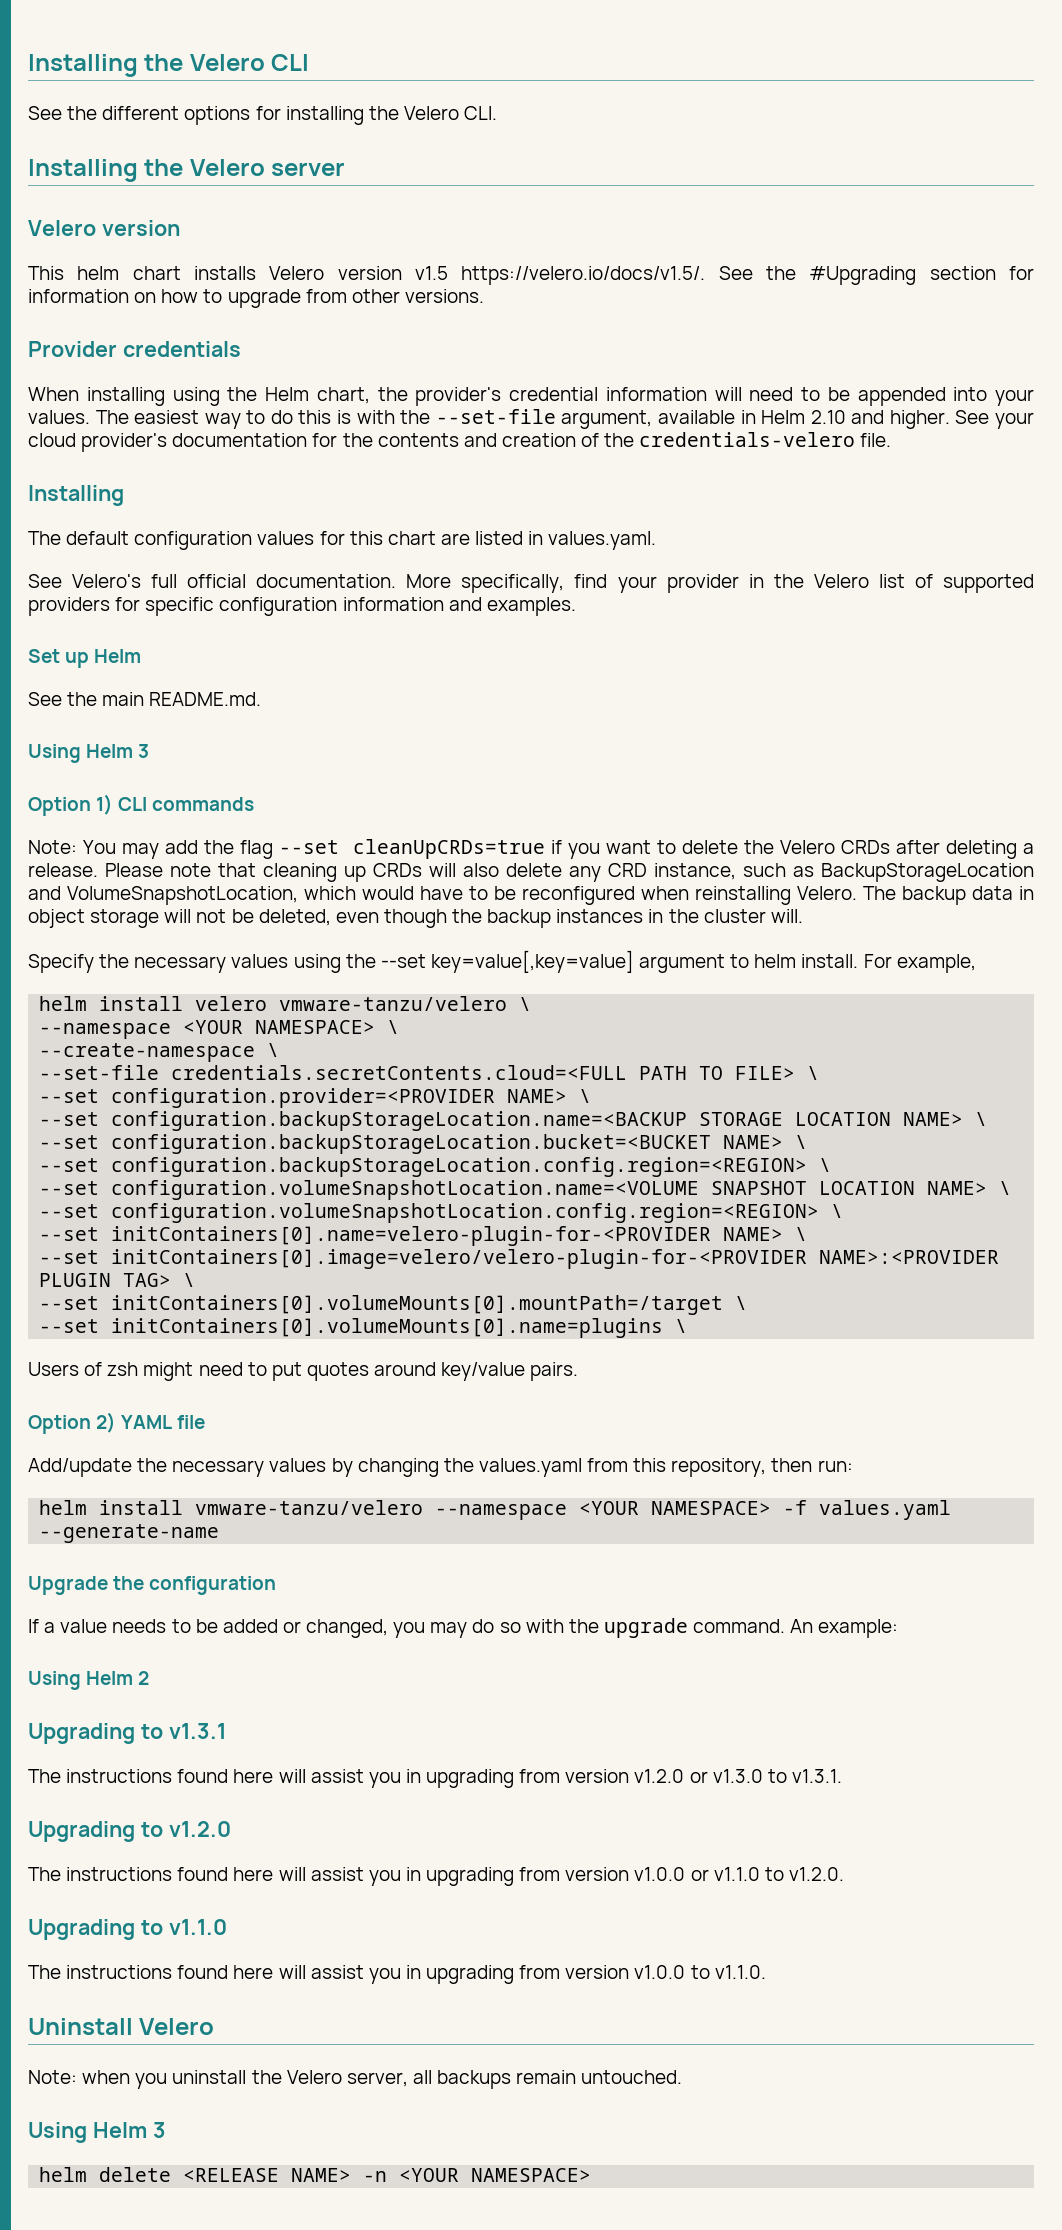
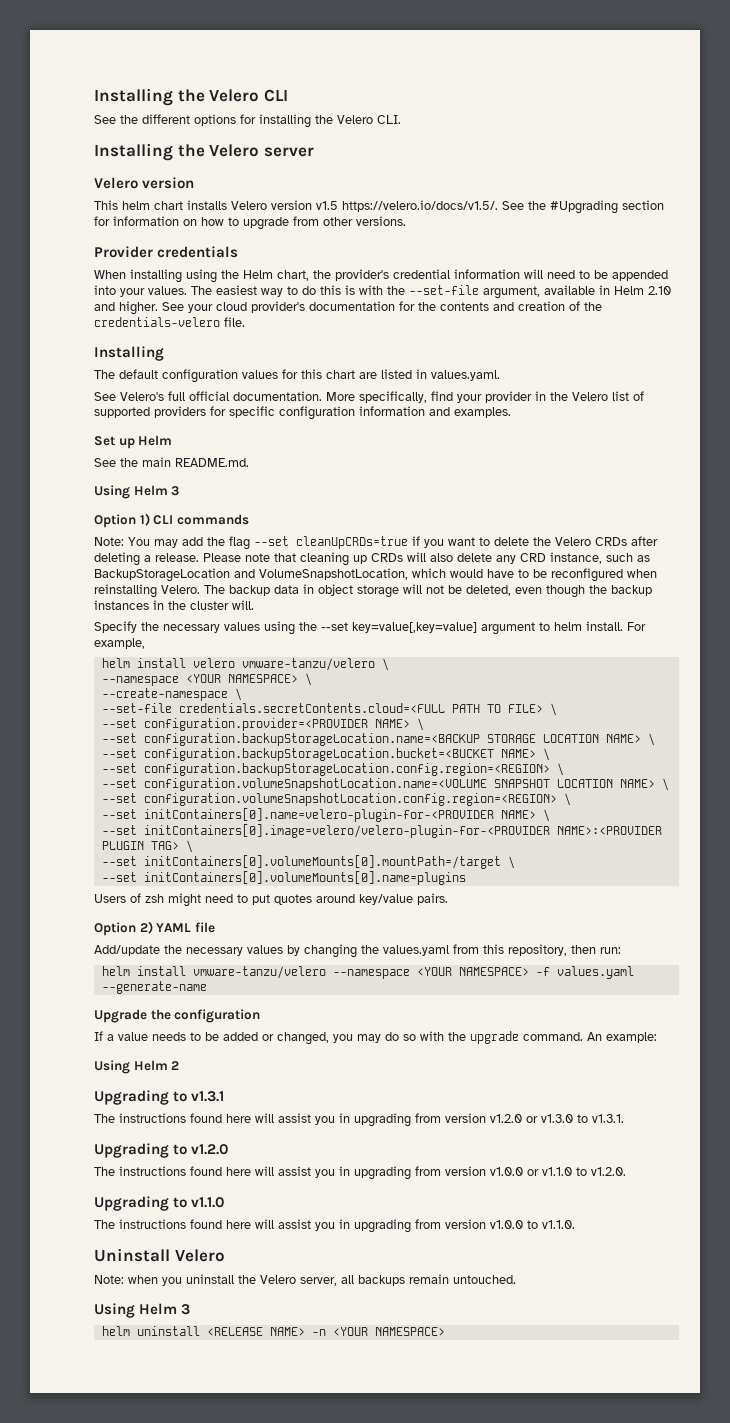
[675,1319,688,1333] \ -> (466, 878) none
[99,2167,172,2182] delete -> [136,1326,200,1336] uninstall

